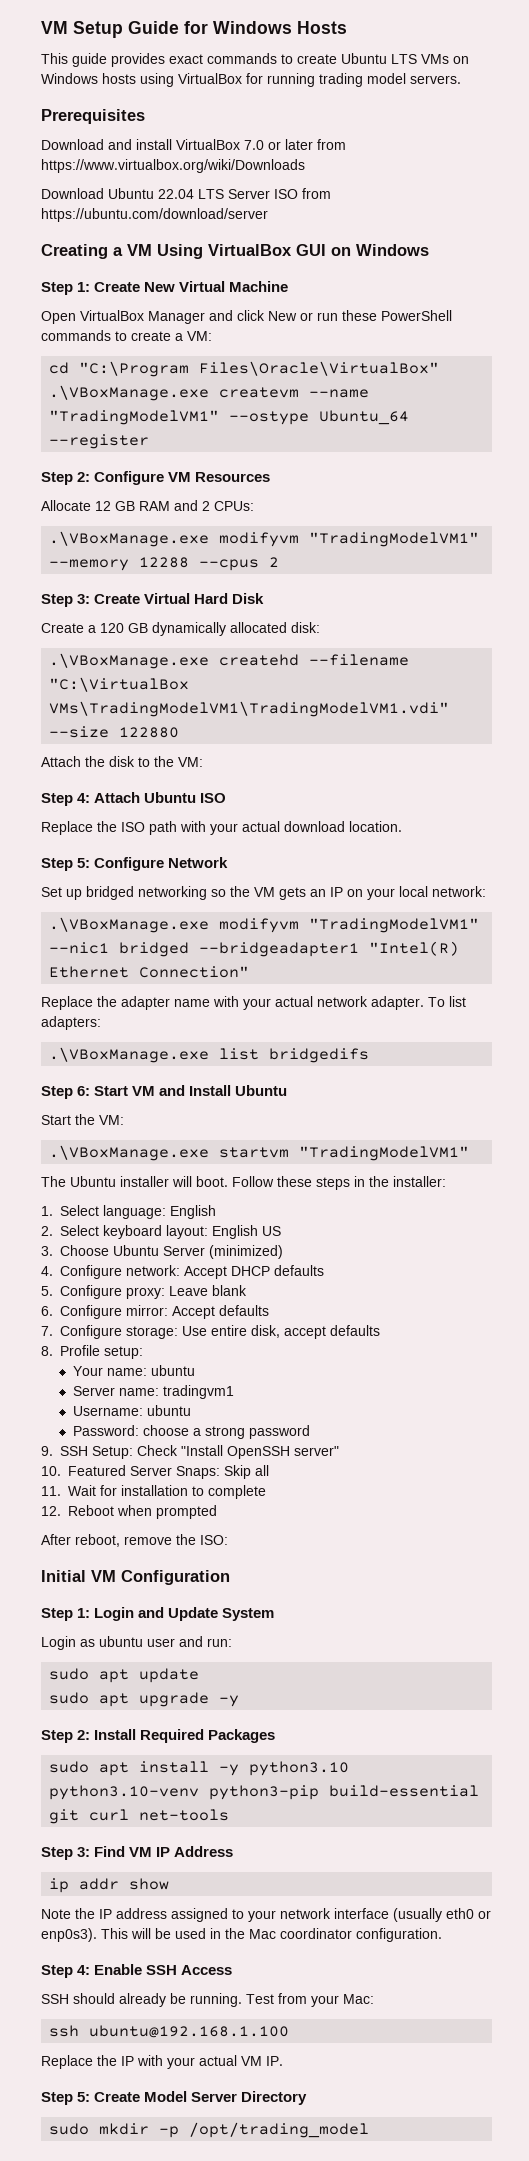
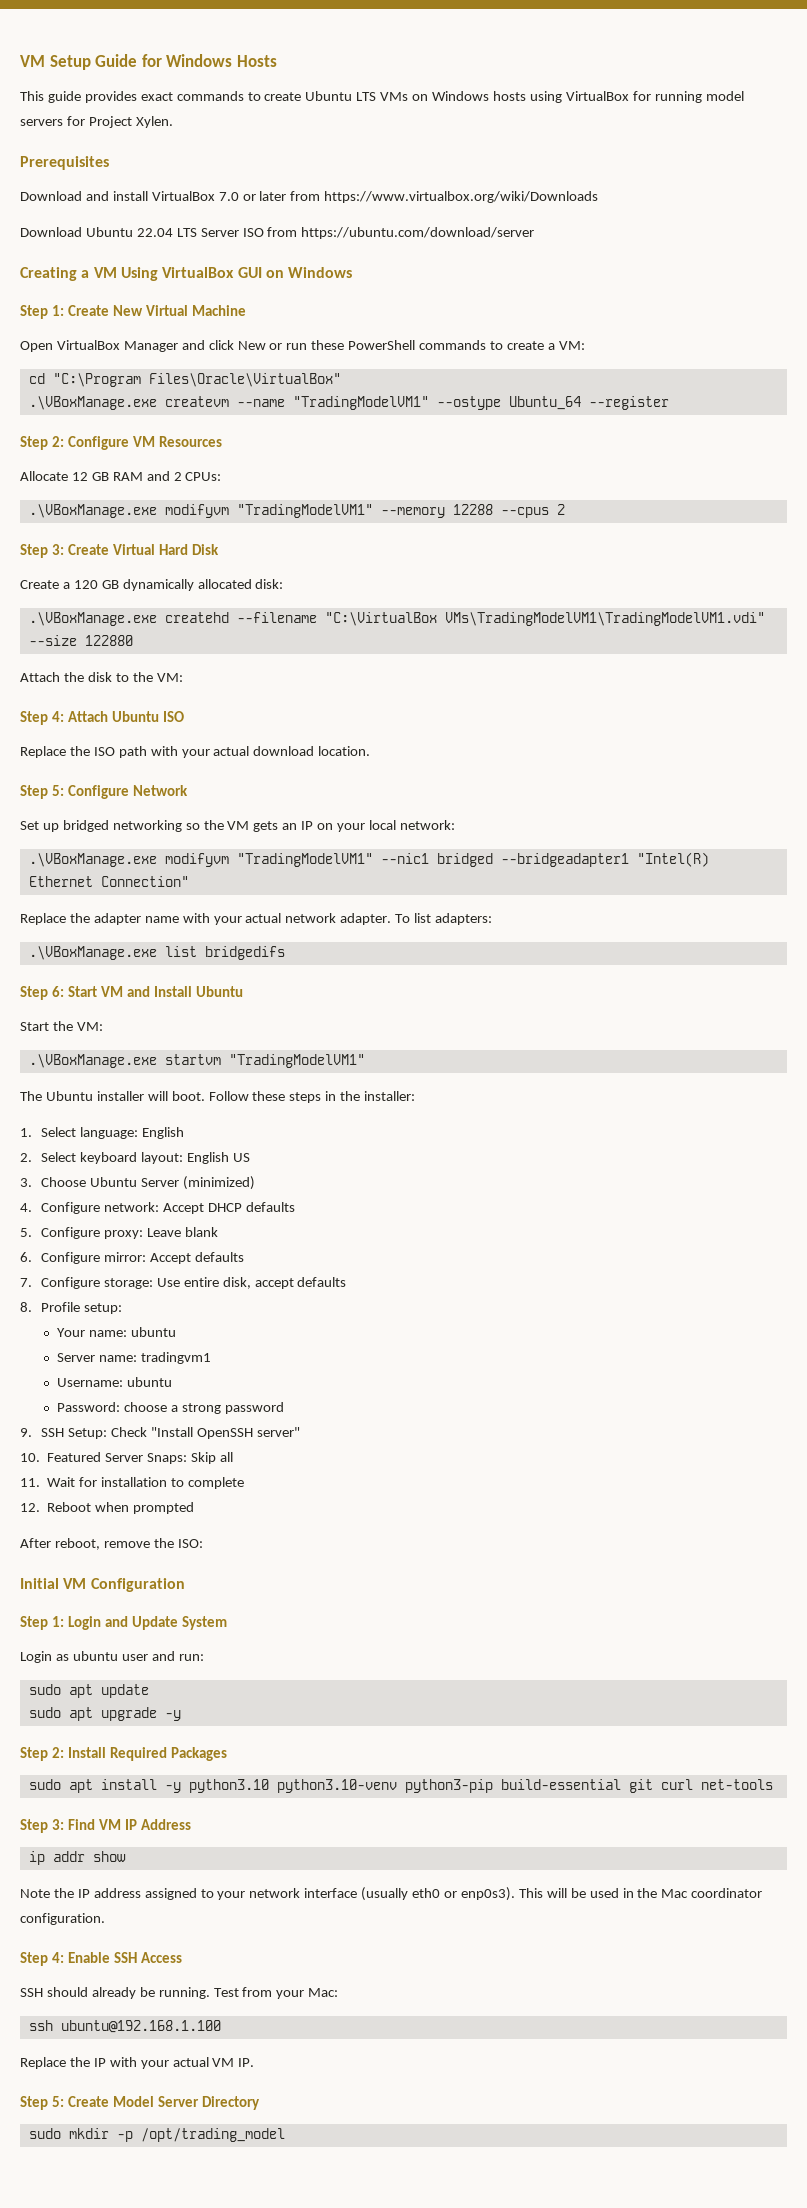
[319,73,461,87] trading model servers. -> [705,91,744,101] [20,116,173,128] model servers for Project Xylen.

